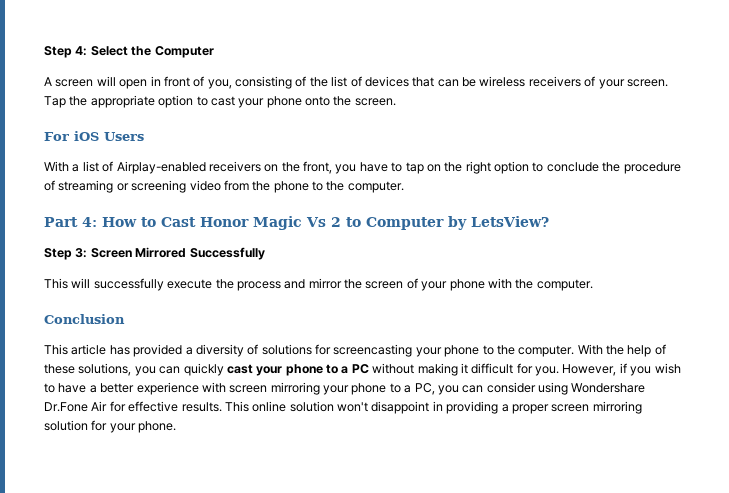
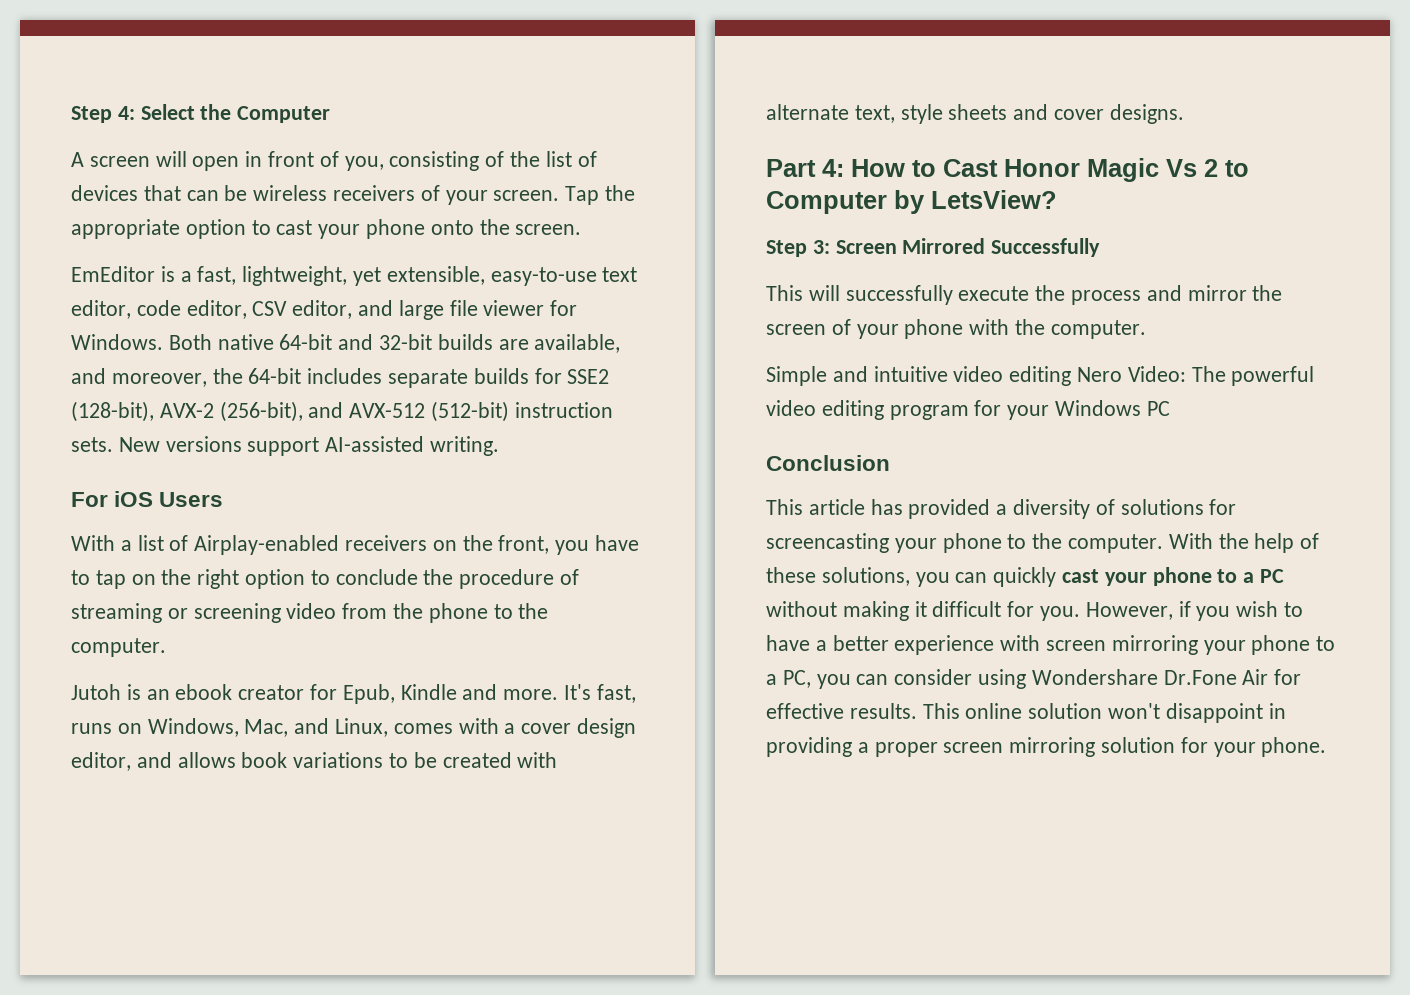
(396, 102) none -> [71,266,638,286] [71,300,578,320] [71,334,621,353] [71,368,610,388] [71,401,613,422] [71,436,500,456] // EmEditor is a fast, lightweight, yet extensible, easy-to-use text editor, code editor, CSV editor, and large file viewer for Windows. Both native 64-bit and 32-bit builds are available, and moreover, the 64-bit includes separate builds for SSE2 (128-bit), AVX-2 (256-bit), and AVX-512 (512-bit) instruction sets. New versions support AI-assisted writing.
(404, 187) none -> [71,684,636,704] [71,718,637,738] [71,752,558,771] [766,104,1184,124] // Jutoh is an ebook creator for Epub, Kindle and more. It's fast, runs on Windows, Mac, and Linux, comes with a cover design editor, and allows book variations to be created with alternate text, style sheets and cover designs.
(593, 285) none -> [766,366,1315,386] [766,400,1170,420] // Simple and intuitive video editing Nero Video: The powerful video editing program for your Windows PC

